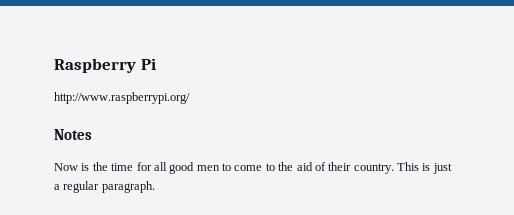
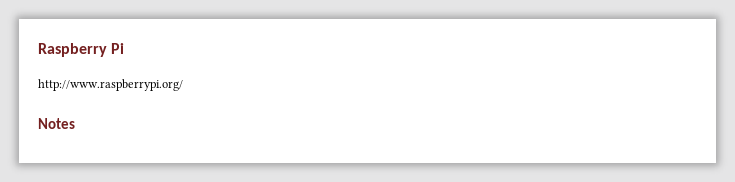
[54,162,452,174] [54,181,155,193] // Now is the time for all good men to come to the aid of their country. This is just a regular paragraph. -> (75, 123) none

